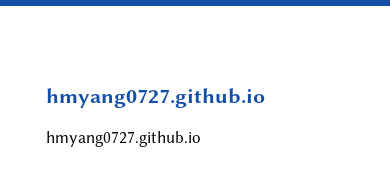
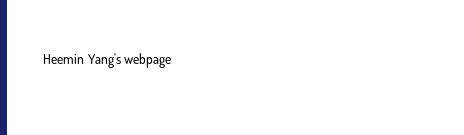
[46,88,265,108] [46,131,201,147] hmyang0727.github.io // hmyang0727.github.io -> [43,53,172,68] Heemin Yang's webpage

